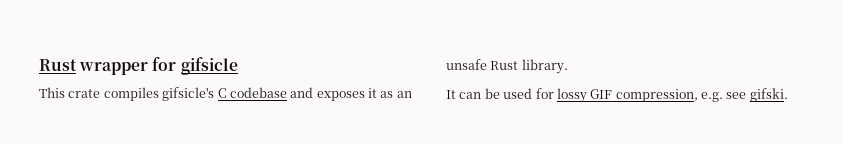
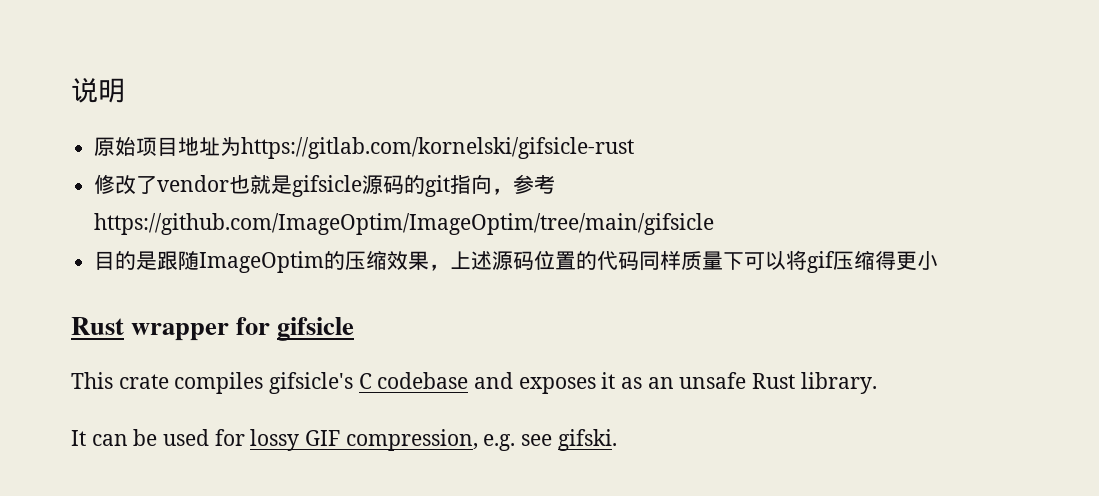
(39, 65) none -> [71,77,125,103] [94,136,635,159] [94,174,556,197] [94,213,715,235] [94,250,939,273] 说明 // 原始项目地址为https://gitlab.com/kornelski/gifsicle-rust // 修改了vendor也就是gifsicle源码的git指向，参考https://github.com/ImageOptim/ImageOptim/tree/main/gifsicle // 目的是跟随ImageOptim的压缩效果，上述源码位置的代码同样质量下可以将gif压缩得更小 //

